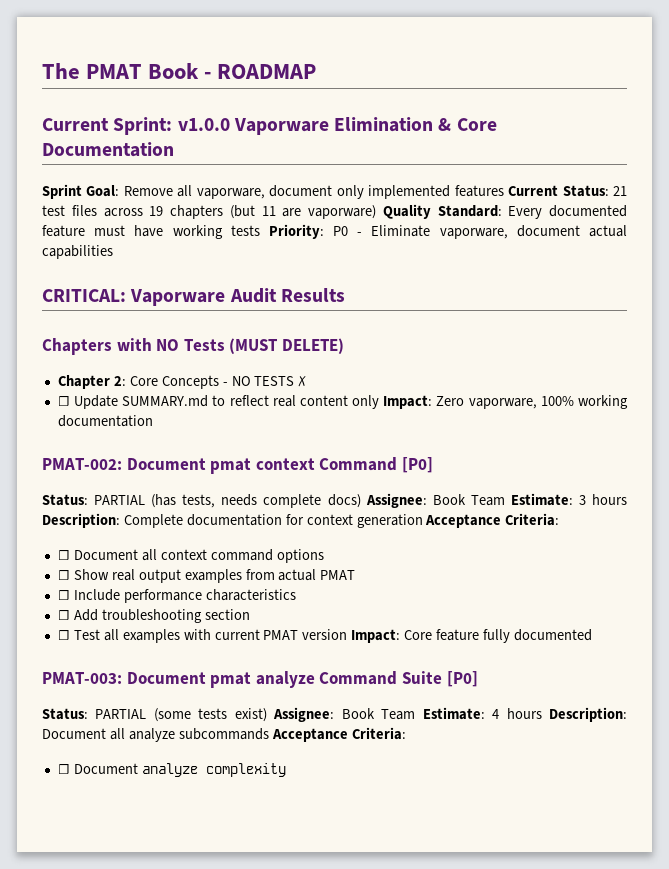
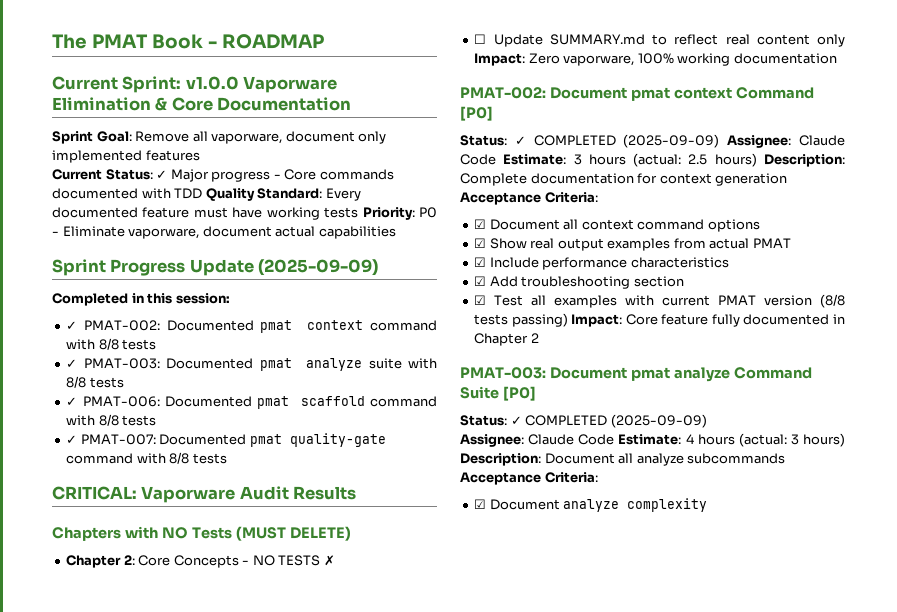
(504, 191) none -> (200, 155) //
[613,186,627,196] [42,205,376,219] 21 test files across 19 chapters (but 11 are vaporware) -> [156,169,394,182] [52,188,203,199] ✓ Major progress - Core commands documented with TDD
(113, 252) none -> [52,259,379,276] [52,293,230,306] [66,320,437,333] [66,338,157,350] [66,358,437,371] [66,376,124,388] [66,396,437,409] [66,414,157,426] [66,433,386,447] [66,452,227,464] // Sprint Progress Update (2025-09-09) // Completed in this session: // ✓ PMAT-002: Documented pmat context command with 8/8 tests // ✓ PMAT-003: Documented pmat analyze suite with 8/8 tests // ✓ PMAT-006: Documented pmat scaffold command with 8/8 tests // ✓ PMAT-007: Documented pmat quality-gate command with 8/8 tests
[94,493,627,508] PARTIAL (has tests, needs complete docs) Assignee: Book Team Estimate: 3 hours -> [514,134,845,148] [460,153,757,167] ✓ COMPLETED (2025-09-09) Assignee: Claude Code Estimate: 3 hours (actual: 2.5 hours)
[57,550,70,560] ☐ -> [474,219,487,229] ☑
[57,570,70,580] ☐ -> [474,238,487,248] ☑
[57,590,70,600] ☐ -> [474,257,487,267] ☑
[57,610,70,620] ☐ -> [474,276,487,286] ☑
[57,630,70,640] ☐ -> [474,295,487,305] ☑
(348, 634) none -> [820,294,845,308] [474,313,568,327] (8/8 tests passing)
(592, 635) none -> [833,314,845,324] [474,333,539,346] in Chapter 2
[95,707,542,722] PARTIAL (some tests exist) Assignee: Book Team Estimate: 4 hours -> [510,414,707,428] [460,433,845,447] ✓ COMPLETED (2025-09-09) // Assignee: Claude Code Estimate: 4 hours (actual: 3 hours)
[57,764,70,774] ☐ -> [474,499,487,509] ☑

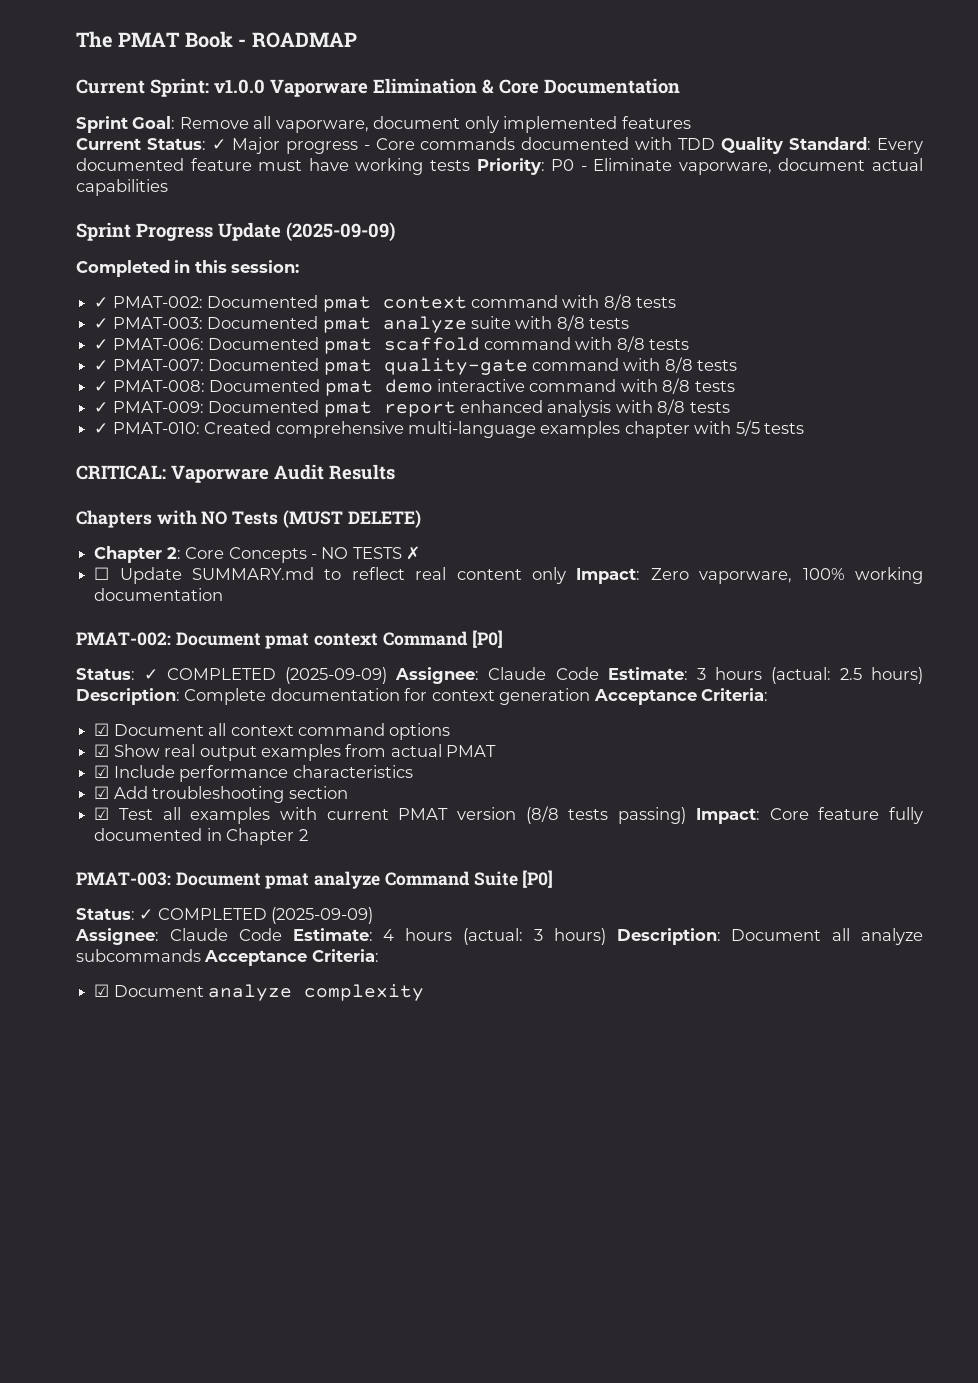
(227, 458) none -> [94,378,735,396] [94,399,730,417] [94,420,805,438] // ✓ PMAT-008: Documented pmat demo interactive command with 8/8 tests // ✓ PMAT-009: Documented pmat report enhanced analysis with 8/8 tests // ✓ PMAT-010: Created comprehensive multi-language examples chapter with 5/5 tests

